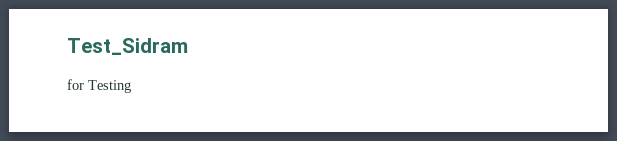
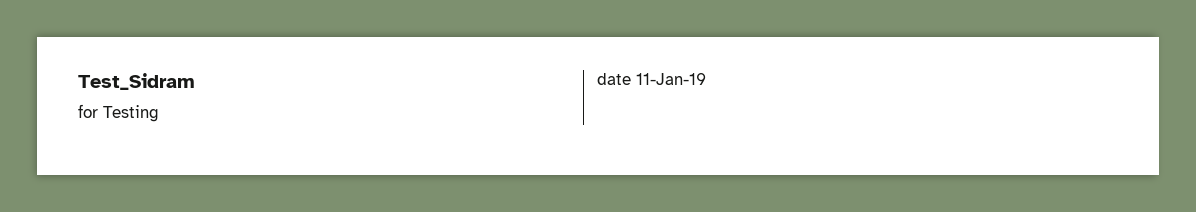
(131, 86) none -> [597,73,706,85] // date 11-Jan-19

